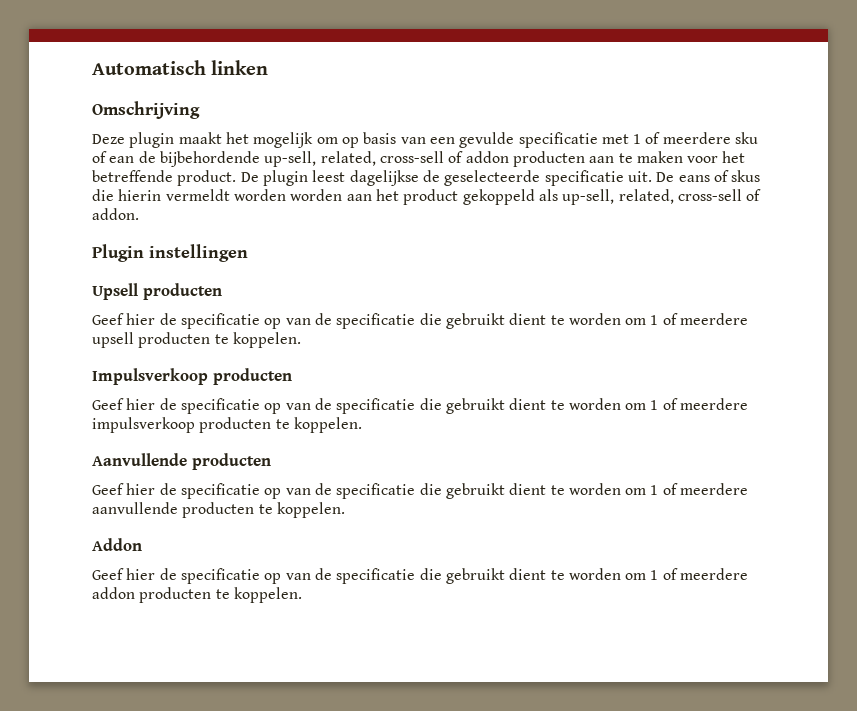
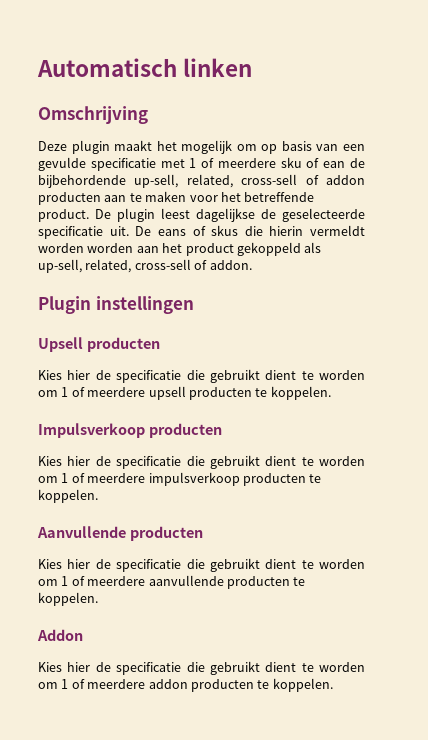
[92,313,416,329] Geef hier de specificatie op van de specificatie -> [38,370,182,383] Kies hier de specificatie
[92,398,416,414] Geef hier de specificatie op van de specificatie -> [38,456,182,469] Kies hier de specificatie
[92,483,416,499] Geef hier de specificatie op van de specificatie -> [38,559,182,572] Kies hier de specificatie
[92,568,416,584] Geef hier de specificatie op van de specificatie -> [38,662,182,675] Kies hier de specificatie

